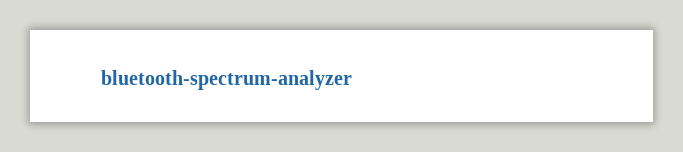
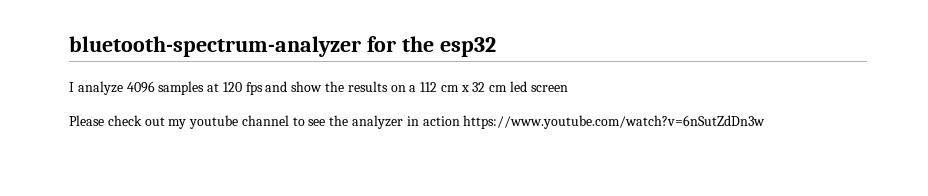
(352, 80) none -> [366,36,496,57] [69,81,568,95] [69,115,766,129] for the esp32 // I analyze 4096 samples at 120 fps and show the results on a 112 cm x 32 cm led screen // Please check out my youtube channel to see the analyzer in action https://www.youtube.com/watch?v=6nSutZdDn3w

